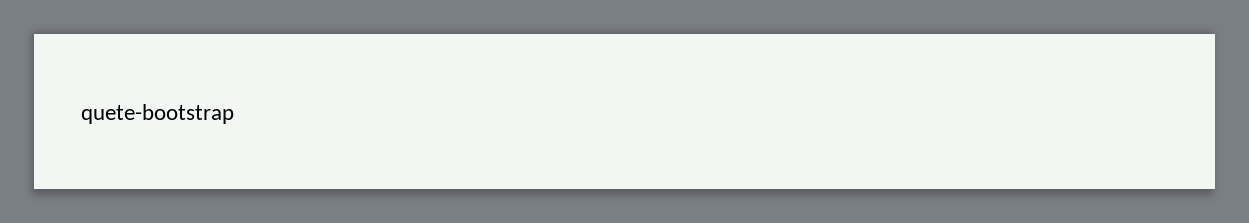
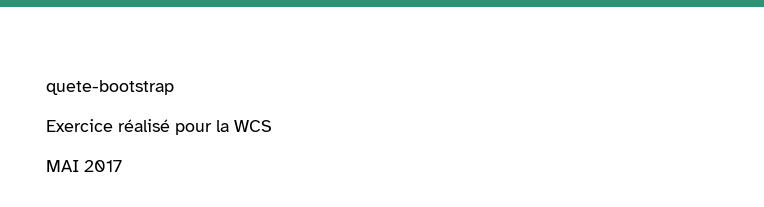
(234, 114) none -> [46,119,272,135] [46,160,122,172] // Exercice réalisé pour la WCS // MAI 2017

